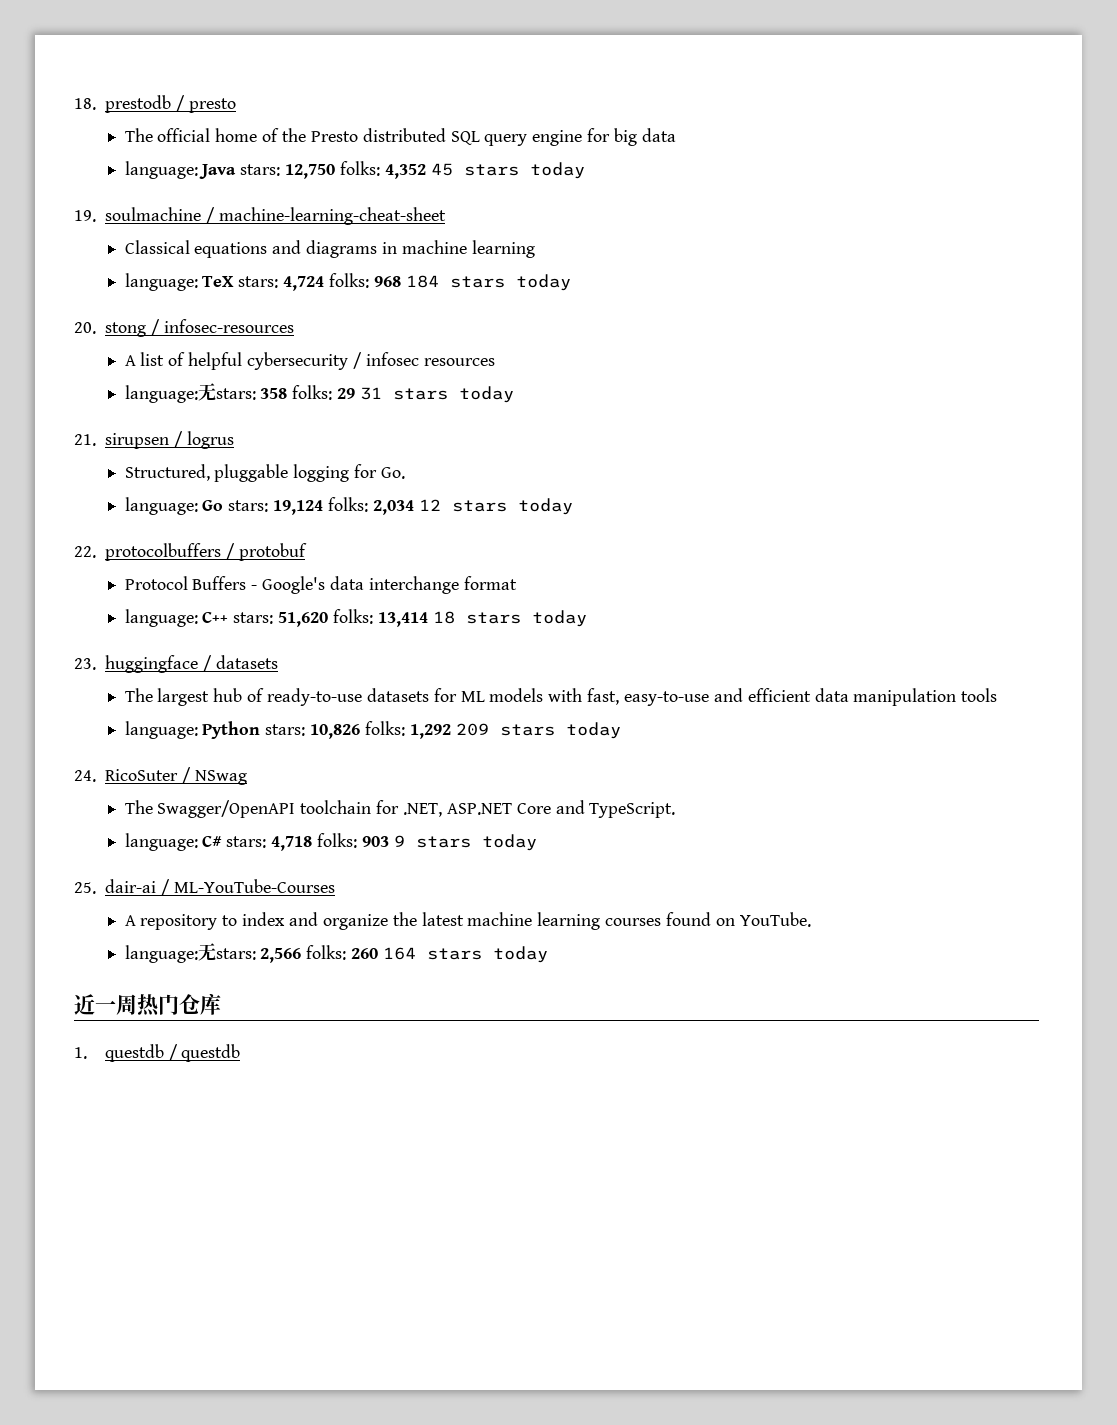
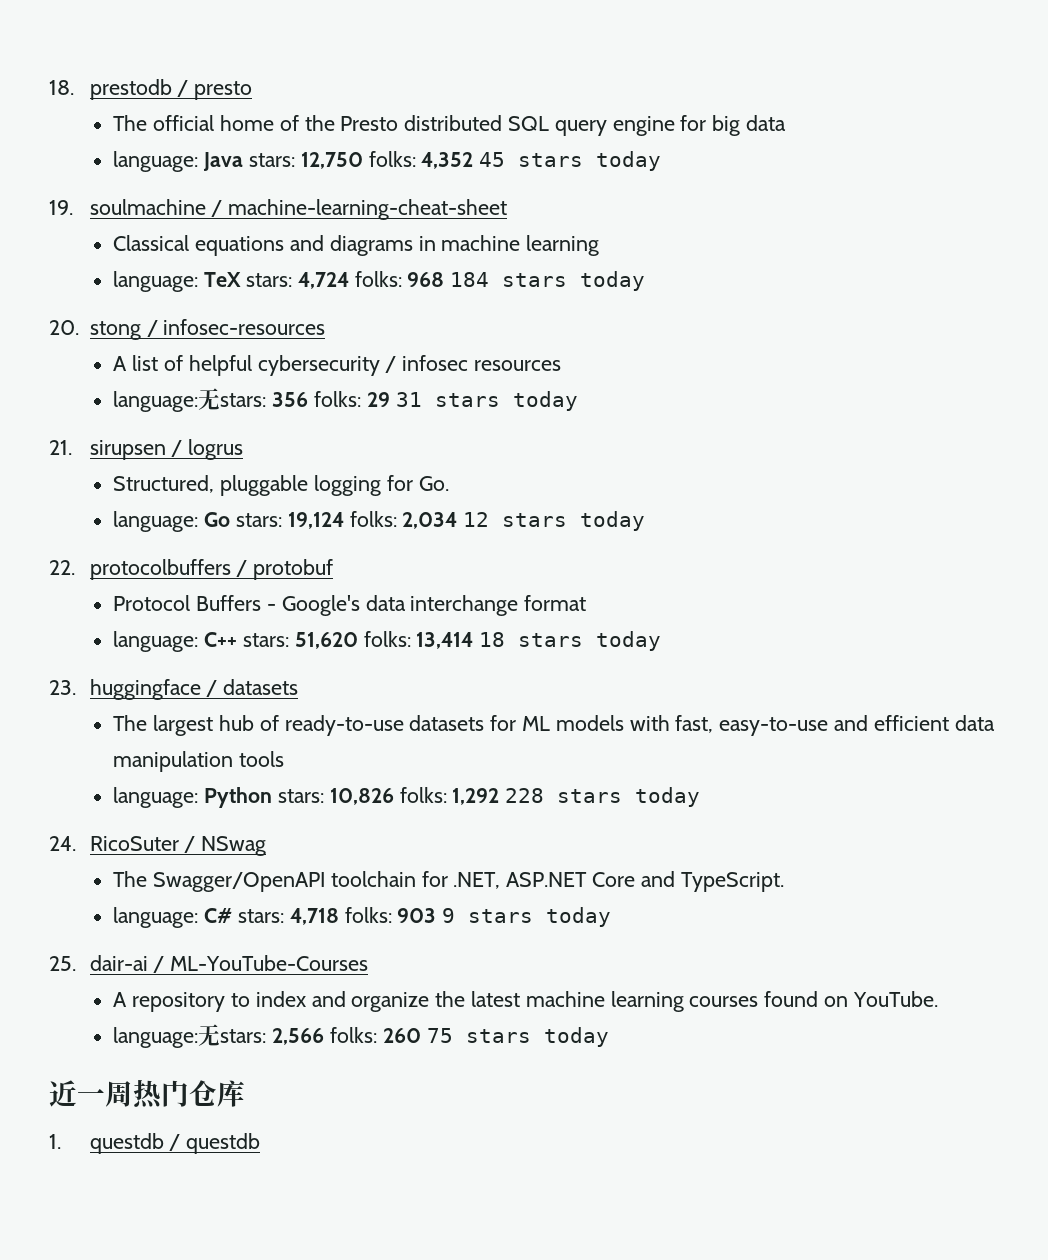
[260,388,288,399] 358 -> [272,392,309,407] 356
[455,723,489,736] 209 -> [505,788,545,803] 228
[382,947,416,960] 164 -> [426,1028,453,1043] 75

